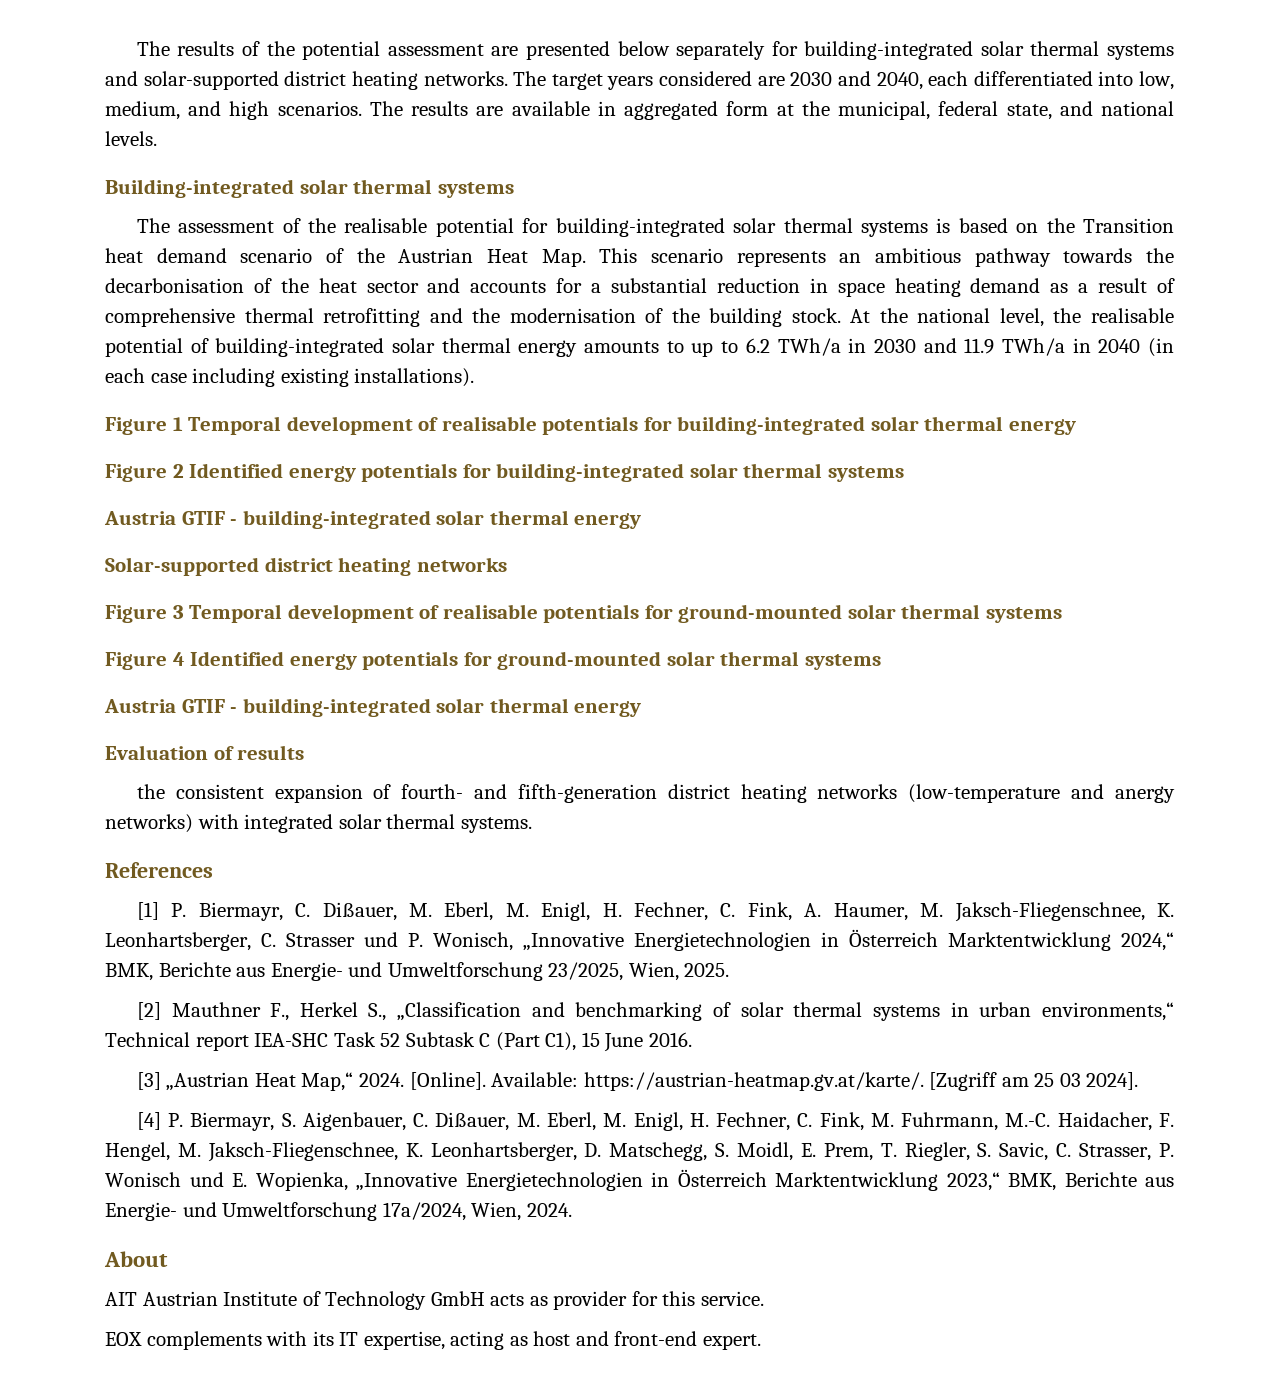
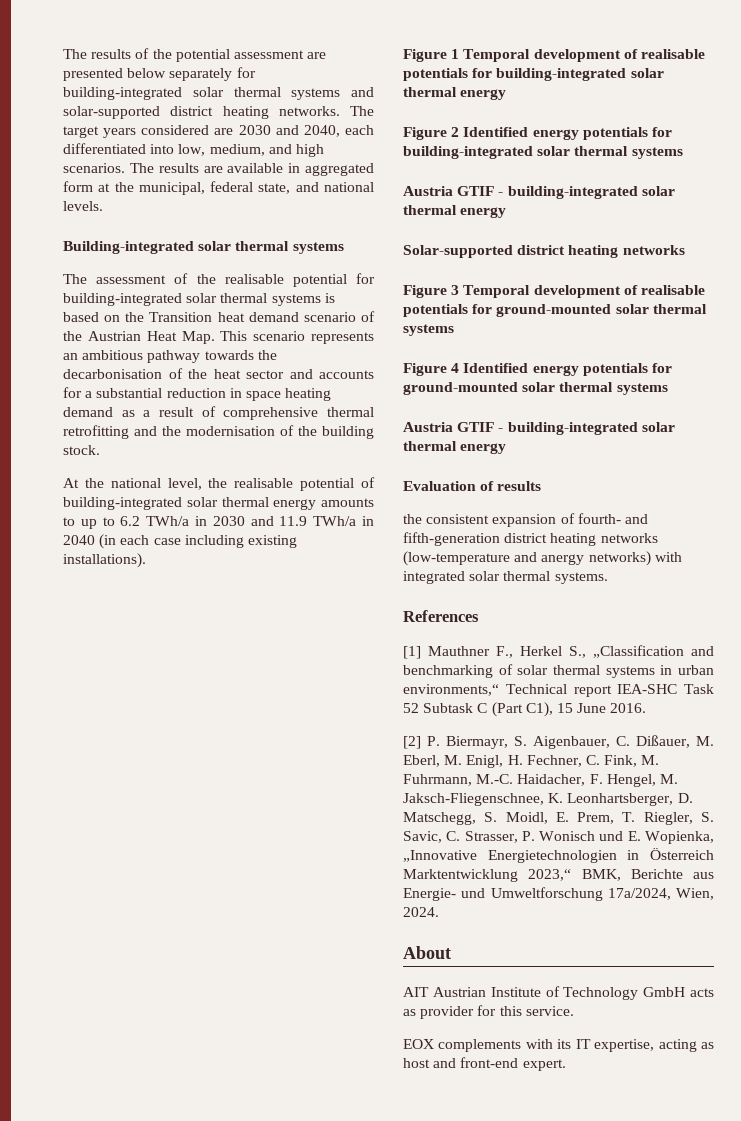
(841, 315) none -> (100, 450) //
[171,902,1174,922] [105,929,1174,951] [105,962,730,981] [136,1002,161,1020] P. Biermayr, C. Dißauer, M. Eberl, M. Enigl, H. Fechner, C. Fink, A. Haumer, M. Jaksch-Fliegenschnee, K. Leonhartsberger, C. Strasser und P. Wonisch, „Innovative Energietechnologien in Österreich Marktentwicklung 2024,“ BMK, Berichte aus Energie- und Umweltforschung 23/2025, Wien, 2025. // [2] -> (421, 652) none
[136,1072,1139,1091] [136,1112,161,1130] [3] „Austrian Heat Map,“ 2024. [Online]. Available: https://austrian-heatmap.gv.at/karte/. [Zugriff am 25 03 2024]. // [4] -> [403,736,421,749] [2]

